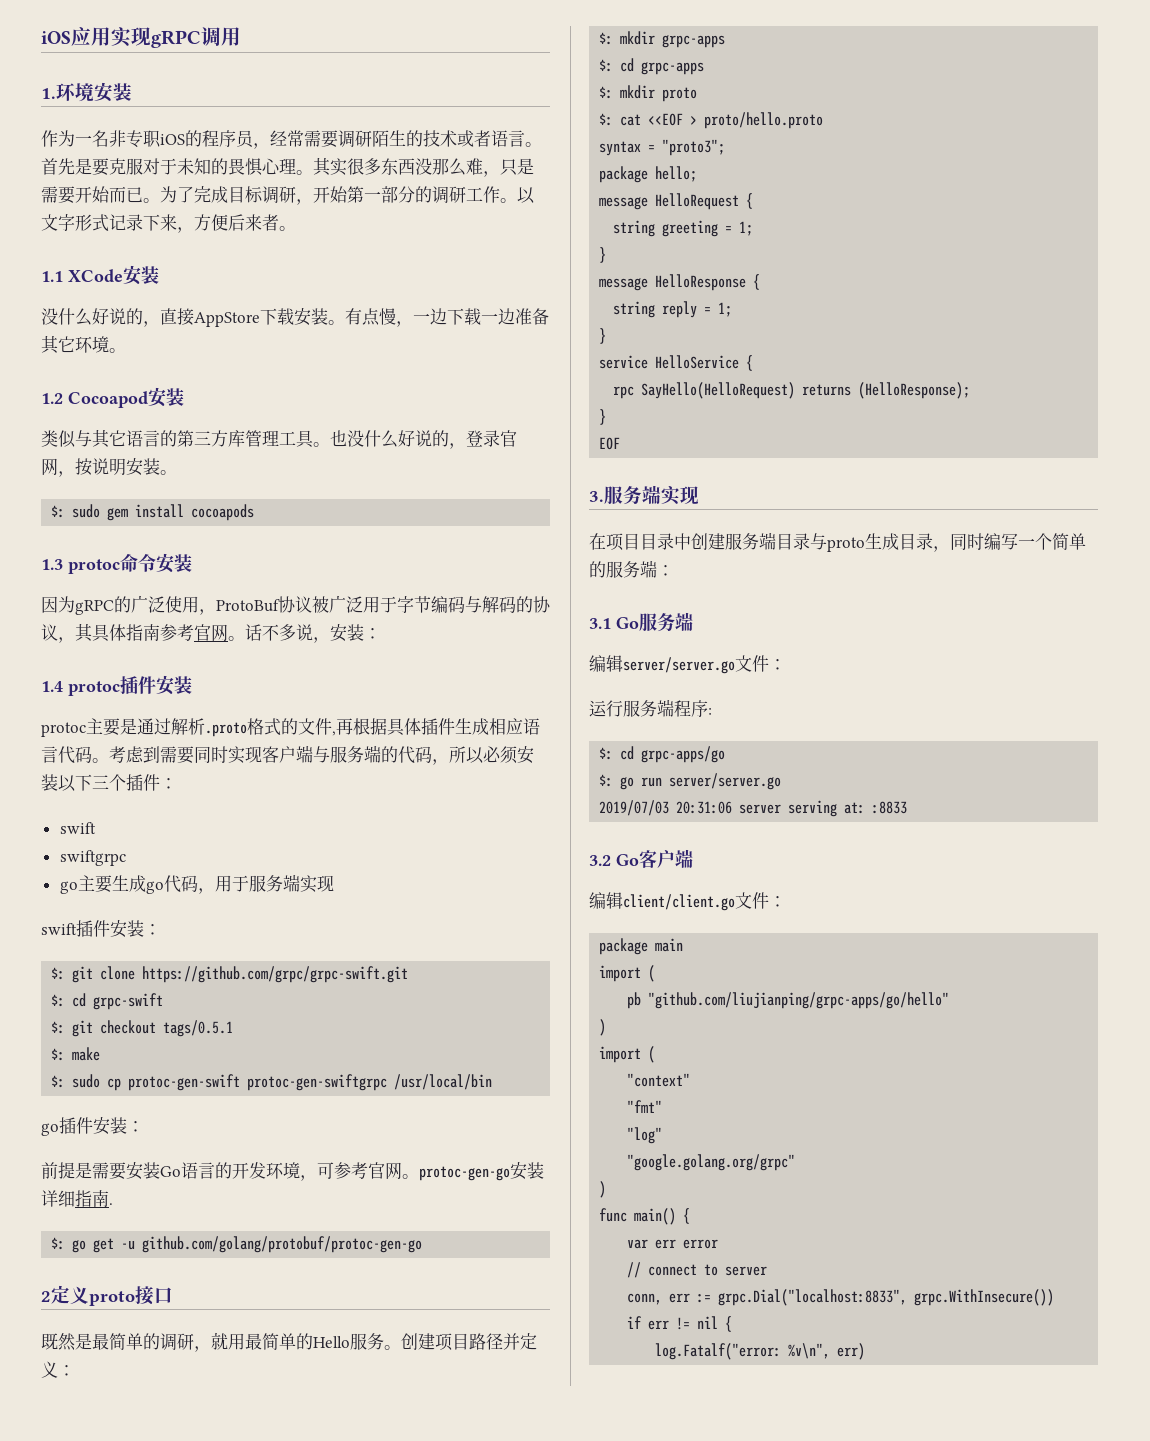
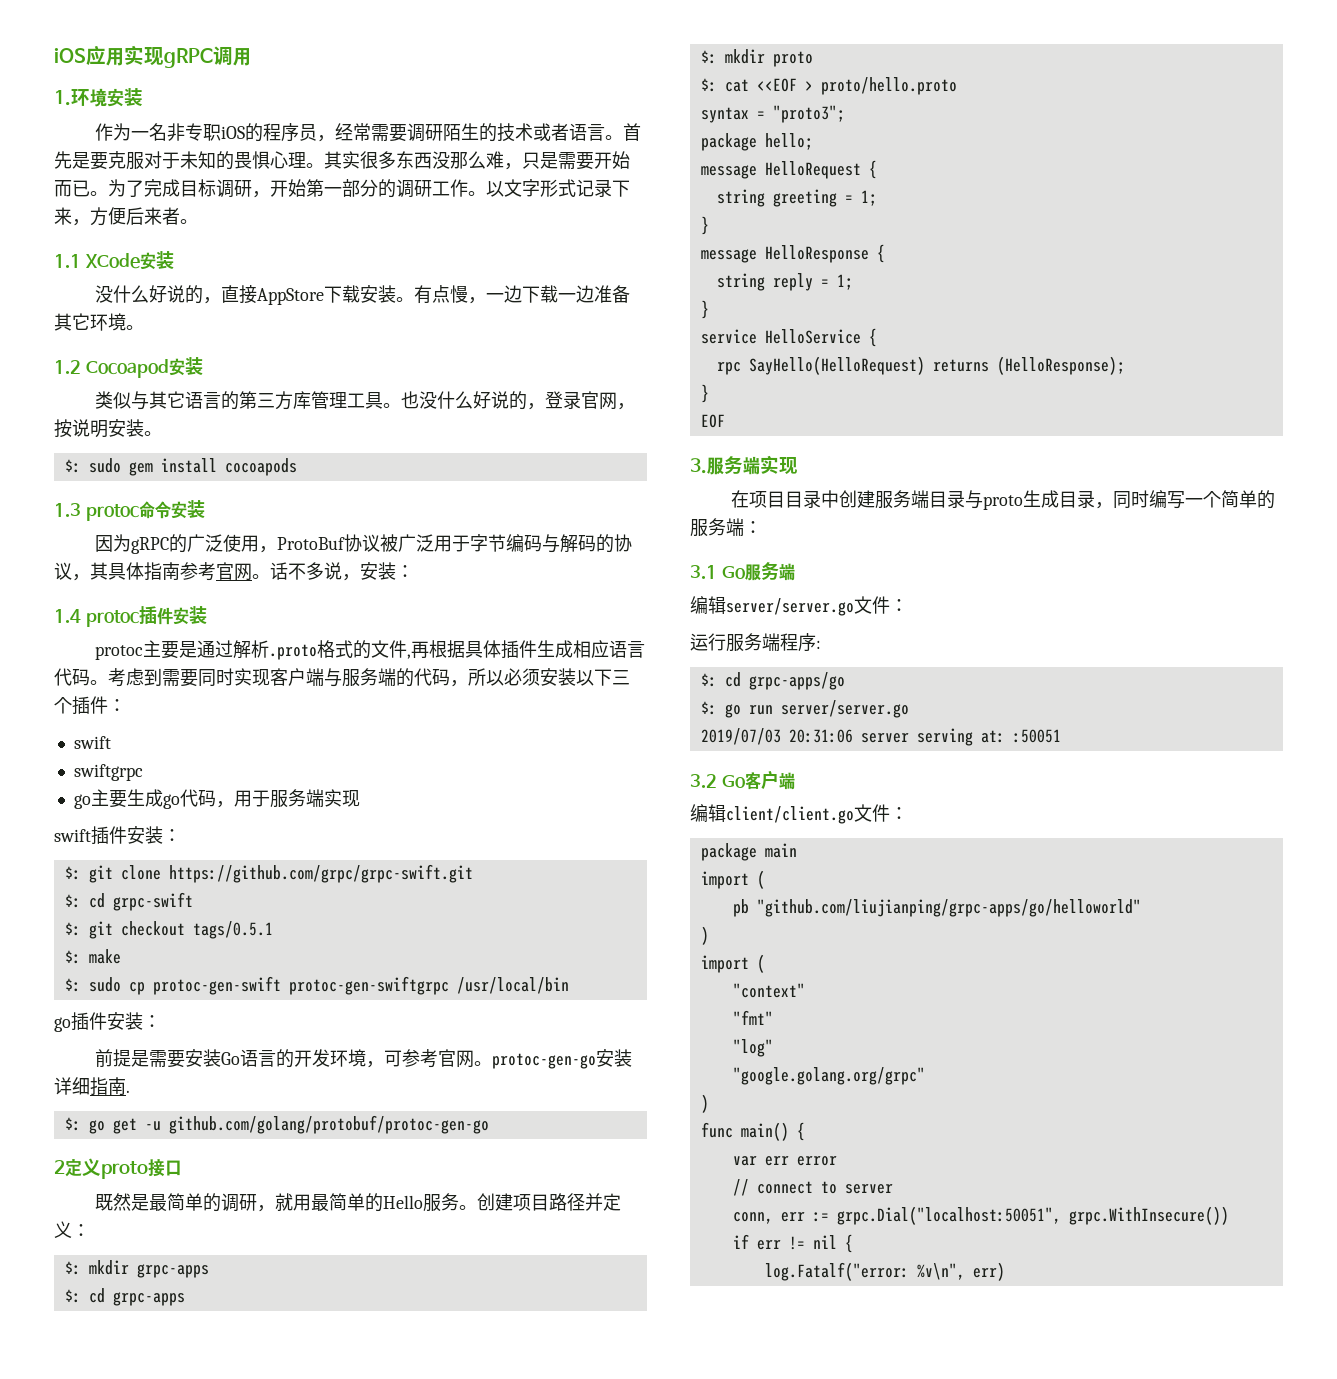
[872,801,908,814] :8833 -> [1012,729,1061,743] :50051
[648,992,950,1009] "github.com/liujianping/grpc-apps/go/hello" -> [756,899,1141,917] "github.com/liujianping/grpc-apps/go/helloworld"
[718,1289,908,1306] grpc.Dial("localhost:8833", -> [836,1206,1061,1225] grpc.Dial("localhost:50051",

